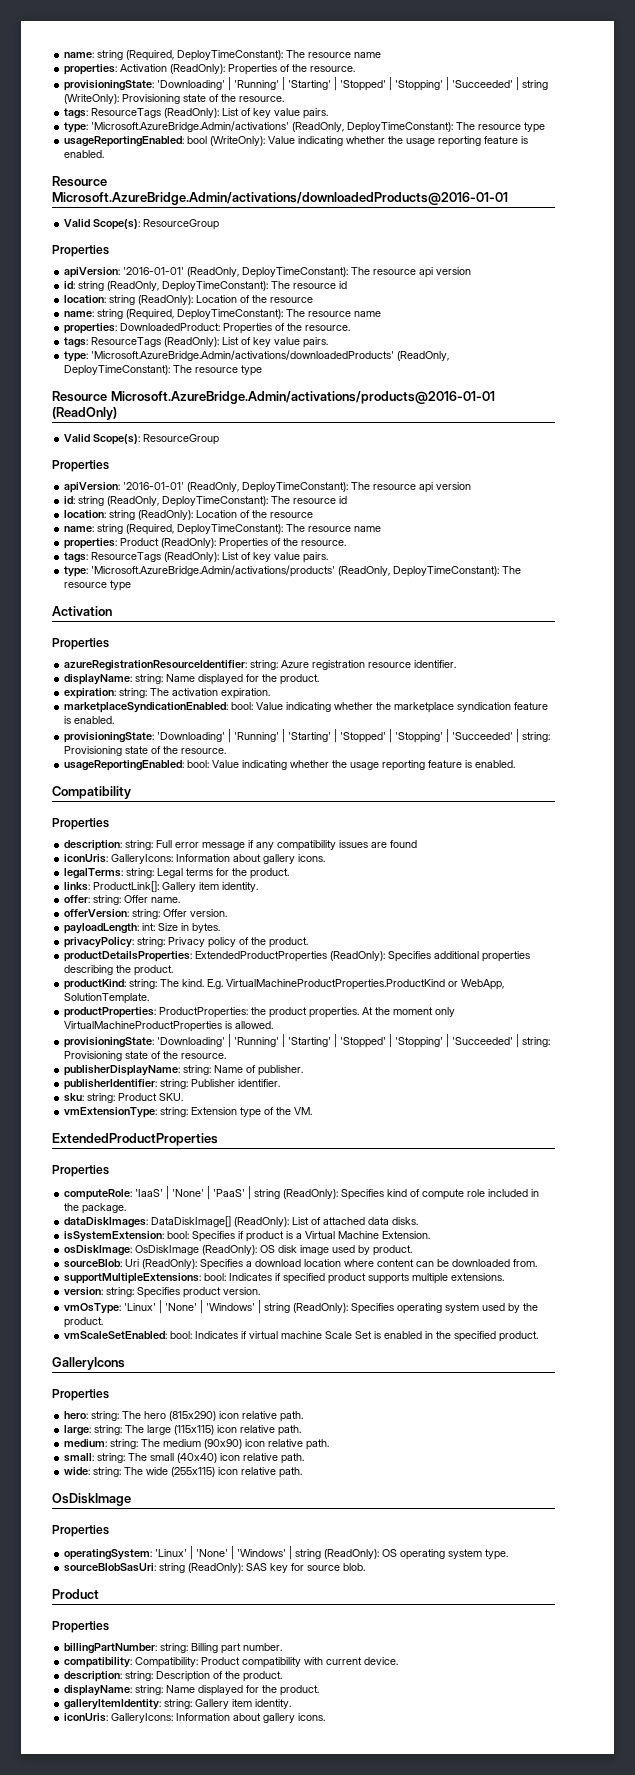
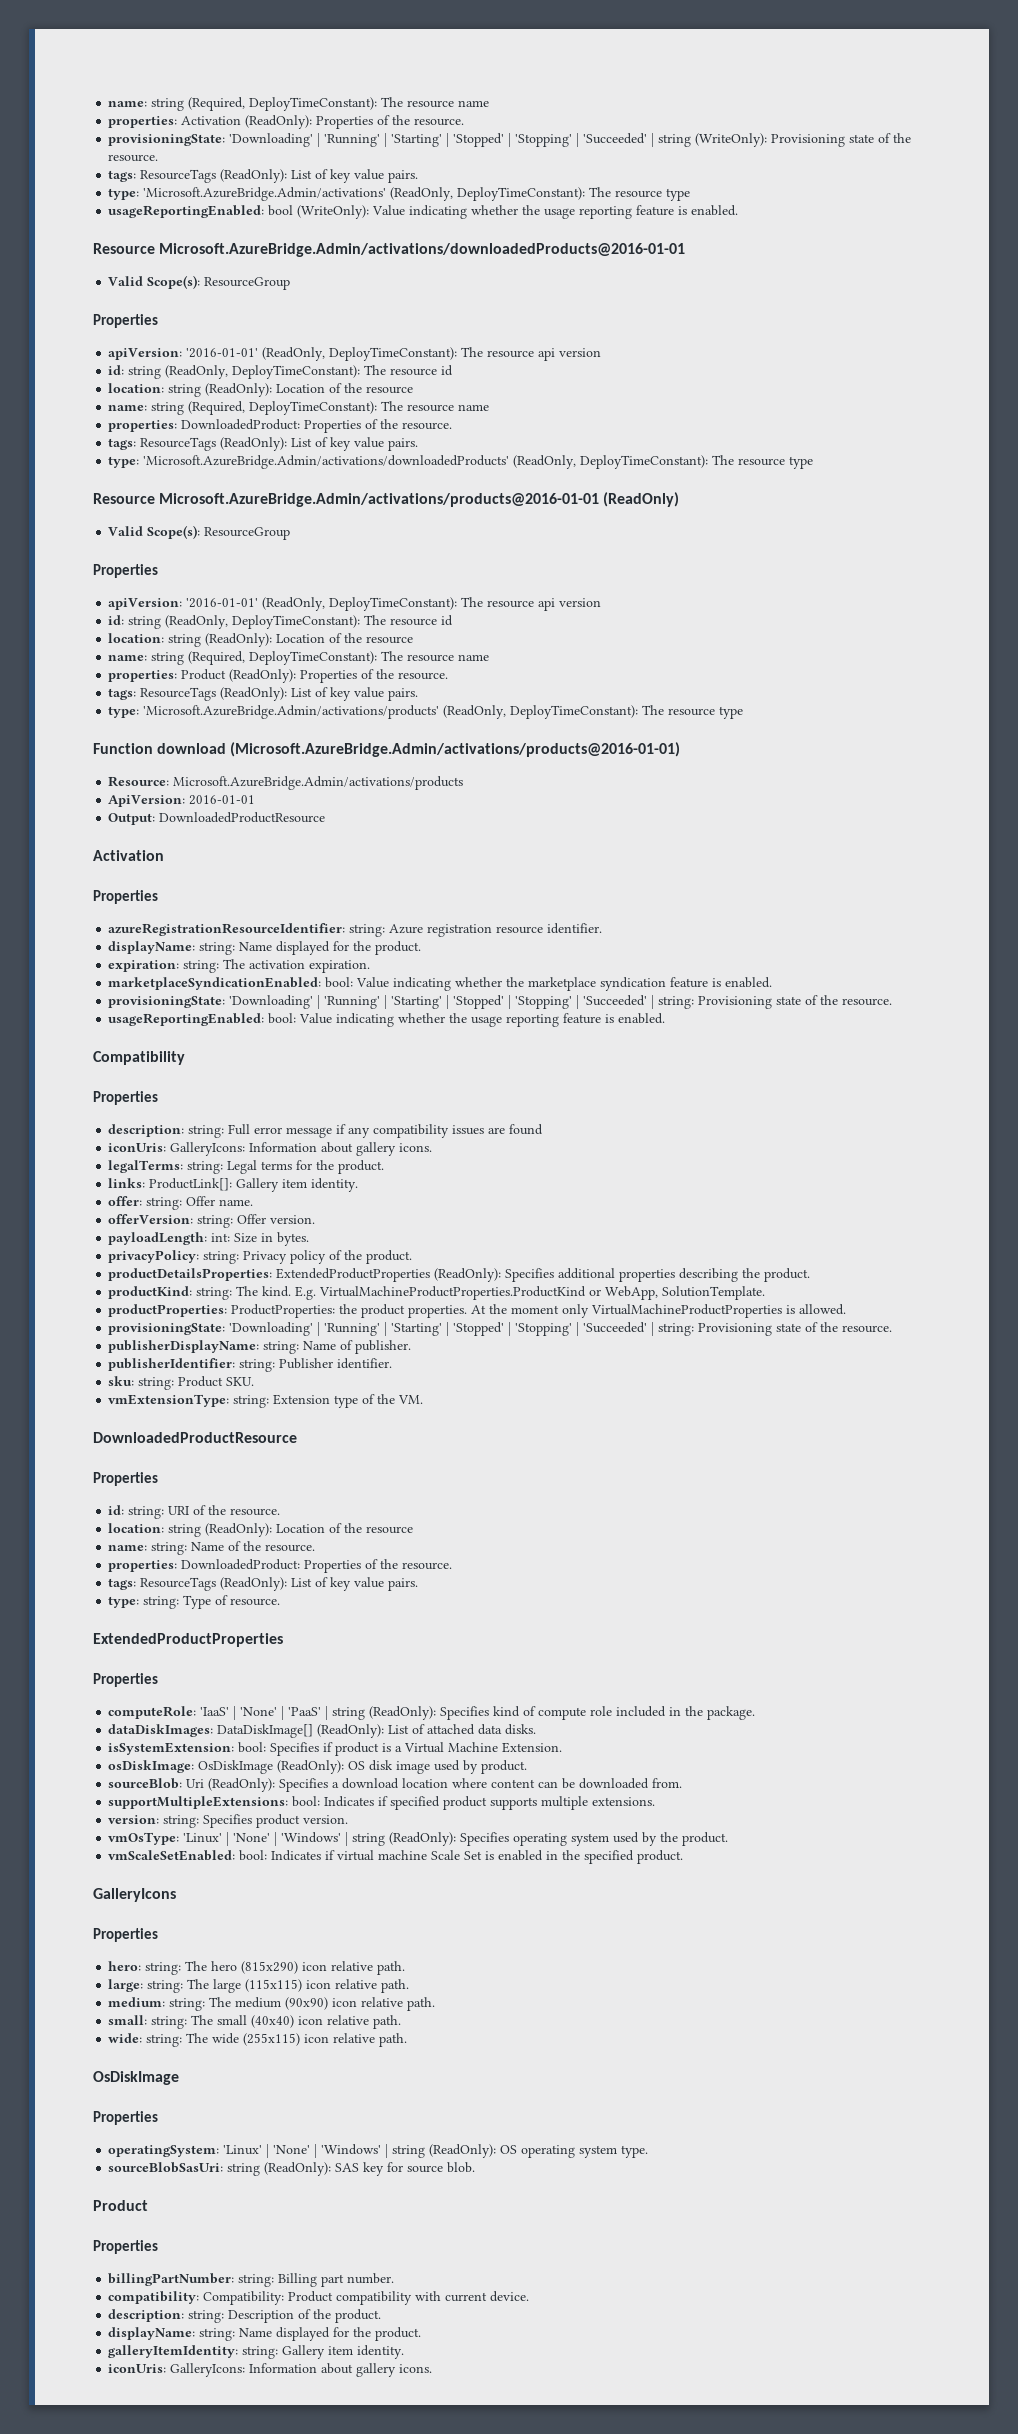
(132, 585) none -> [93,742,681,757] [108,776,464,790] [108,795,256,807] [108,812,326,825] // Function download (Microsoft.AzureBridge.Admin/activations/products@2016-01-01) // Resource: Microsoft.AzureBridge.Admin/activations/products // ApiVersion: 2016-01-01 // Output: DownloadedProductResource
(313, 1111) none -> [93,1432,297,1443] [93,1472,158,1486] [108,1505,281,1519] [108,1523,414,1537] [108,1541,316,1555] [108,1559,453,1573] [108,1577,419,1591] [108,1595,281,1609] // DownloadedProductResource // Properties // id: string: URI of the resource. // location: string (ReadOnly): Location of the resource // name: string: Name of the resource. // properties: DownloadedProduct: Properties of the resource. // tags: ResourceTags (ReadOnly): List of key value pairs. // type: string: Type of resource.

